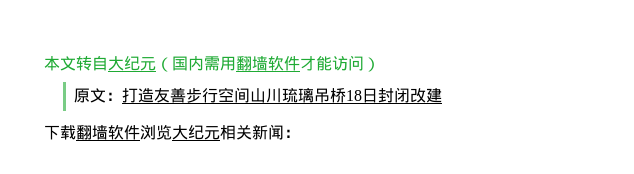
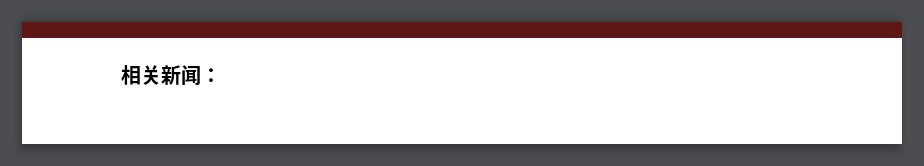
[44,55,380,72] [74,87,443,103] [44,124,220,140] 本文转自大纪元（国内需用翻墙软件才能访问） // 原文：打造友善步行空间山川琉璃吊桥18日封闭改建 // 下载翻墙软件浏览大纪元 -> (121, 75) none

